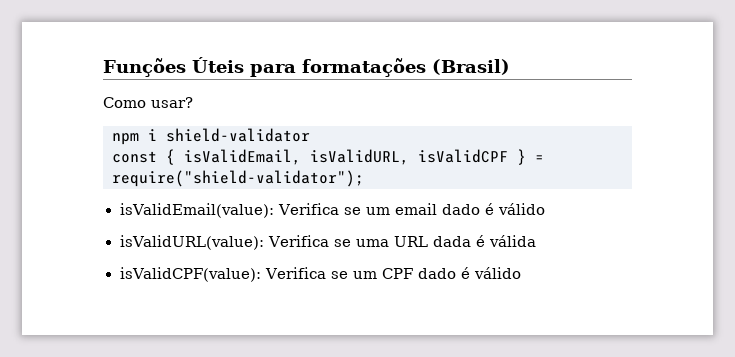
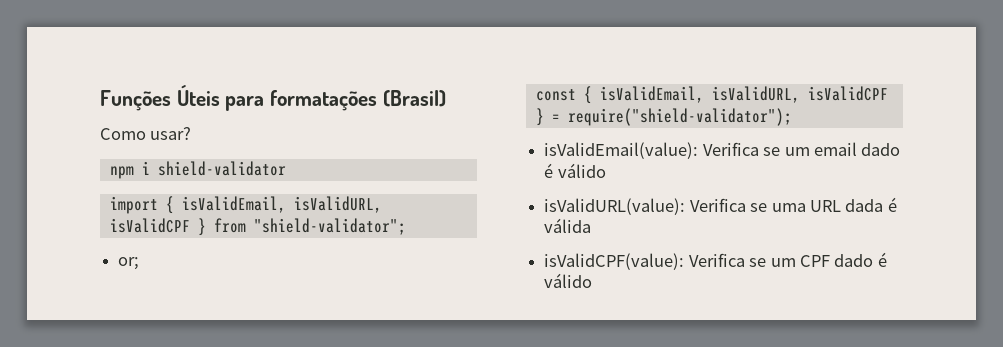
(310, 135) none -> [109,196,382,214] [109,218,406,236] [118,257,140,270] // import { isValidEmail, isValidURL, isValidCPF } from "shield-validator"; // or;

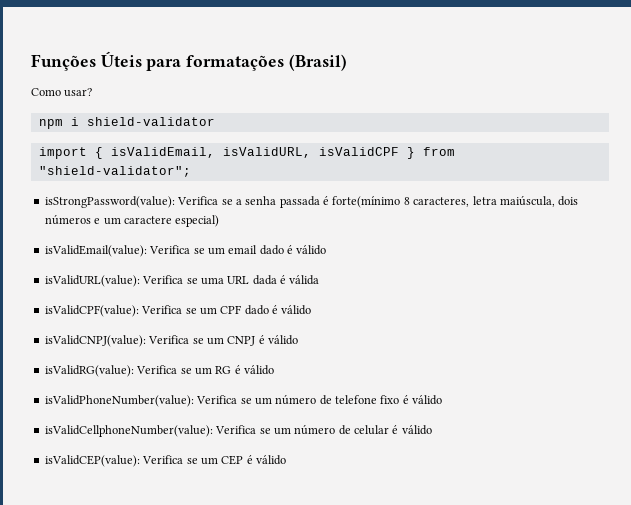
[118,257,140,270] [535,86,888,104] [535,108,792,126] or; // const { isValidEmail, isValidURL, isValidCPF } = require("shield-validator"); -> [44,195,579,208] [44,214,220,227] isStrongPassword(value): Verifica se a senha passada é forte(mínimo 8 caracteres, letra maiúscula, dois números e um caractere especial)
(593, 280) none -> [44,335,298,347] [44,365,274,377] [44,394,443,407] [44,424,432,437] [44,455,286,467] // isValidCNPJ(value): Verifica se um CNPJ é válido // isValidRG(value): Verifica se um RG é válido // isValidPhoneNumber(value): Verifica se um número de telefone fixo é válido // isValidCellphoneNumber(value): Verifica se um número de celular é válido // isValidCEP(value): Verifica se um CEP é válido

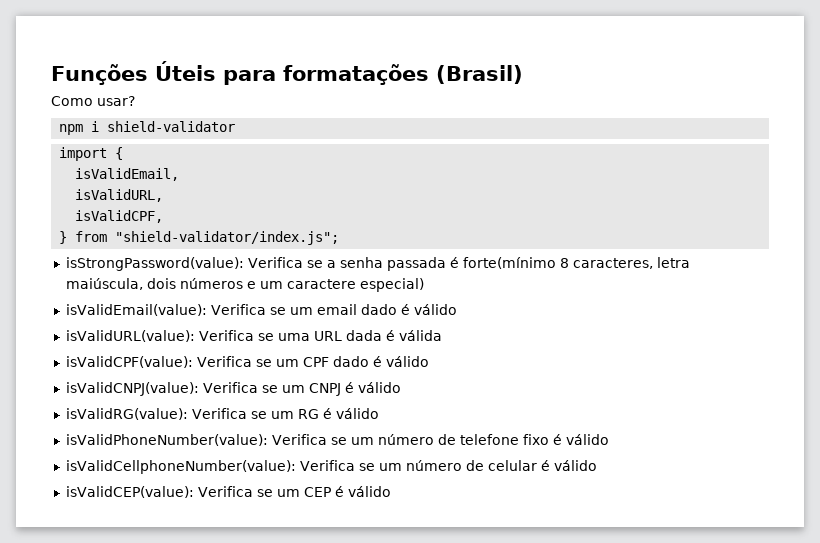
(103, 153) none -> (124, 153) //
(215, 152) none -> (180, 174) //
[318,147,399,156] isValidCPF -> [75,210,164,223] // isValidCPF, //
[38,166,191,177] "shield-validator"; -> [115,231,340,245] "shield-validator/index.js";

